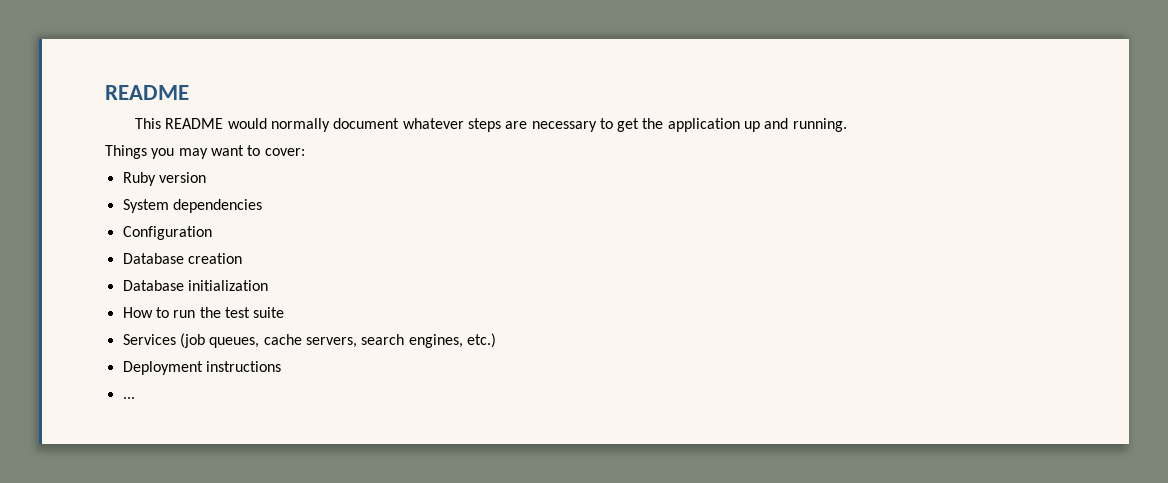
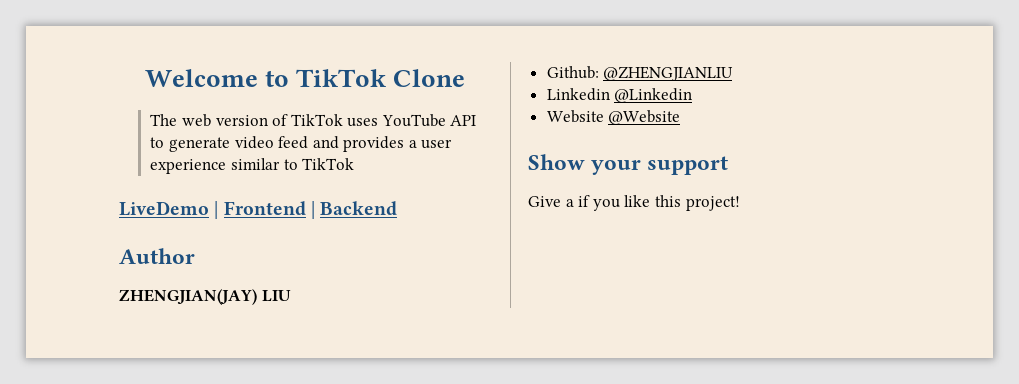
[105,85,189,100] [134,118,847,132] [105,145,305,159] [122,172,206,186] [122,199,262,213] [122,226,212,240] [122,253,242,264] [122,280,268,291] [122,307,285,318] [122,333,496,348] [122,361,281,375] [122,397,135,399] README // This README would normally document whatever steps are necessary to get the application up and running. // Things you may want to cover: // Ruby version // System dependencies // Configuration // Database creation // Database initialization // How to run the test suite // Services (job queues, cache servers, search engines, etc.) // Deployment instructions // ... -> [144,69,466,87] [150,114,477,127] [150,136,453,152] [150,158,355,174] [119,201,398,219] [119,248,195,264] [119,289,291,305] [546,66,734,81] [546,88,693,103] [546,110,681,125] [528,154,729,175] [528,195,740,211] Welcome to TikTok Clone // The web version of TikTok uses YouTube API to generate video feed and provides a user experience similar to TikTok // LiveDemo | Frontend | Backend // Author // ZHENGJIAN(JAY) LIU // Github: @ZHENGJIANLIU // Linkedin @Linkedin // Website @Website // Show your support // Give a if you like this project!

